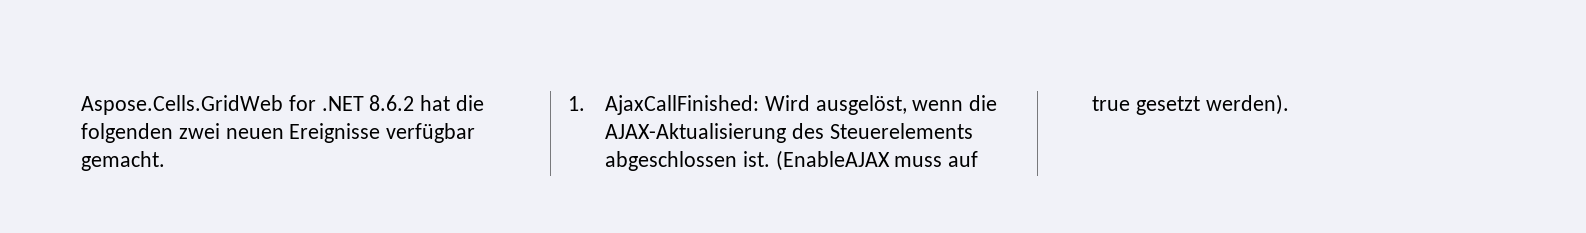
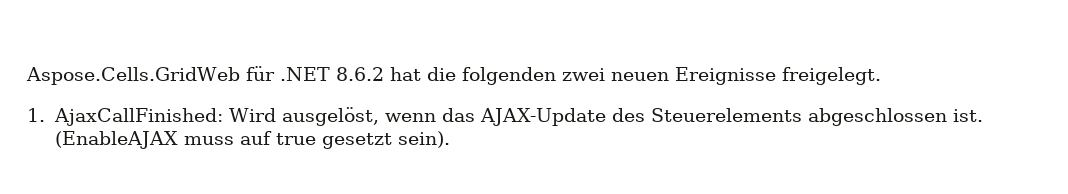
[288,95,316,111] for -> [245,66,275,81] für
[386,123,476,143] [81,151,165,171] verfügbar gemacht. -> [781,67,881,85] freigelegt.
[969,95,998,111] [604,123,786,143] die AJAX-Aktualisierung -> [441,108,607,126] das AJAX-Update
[1205,94,1289,115] werden). -> [397,131,450,148] sein).

